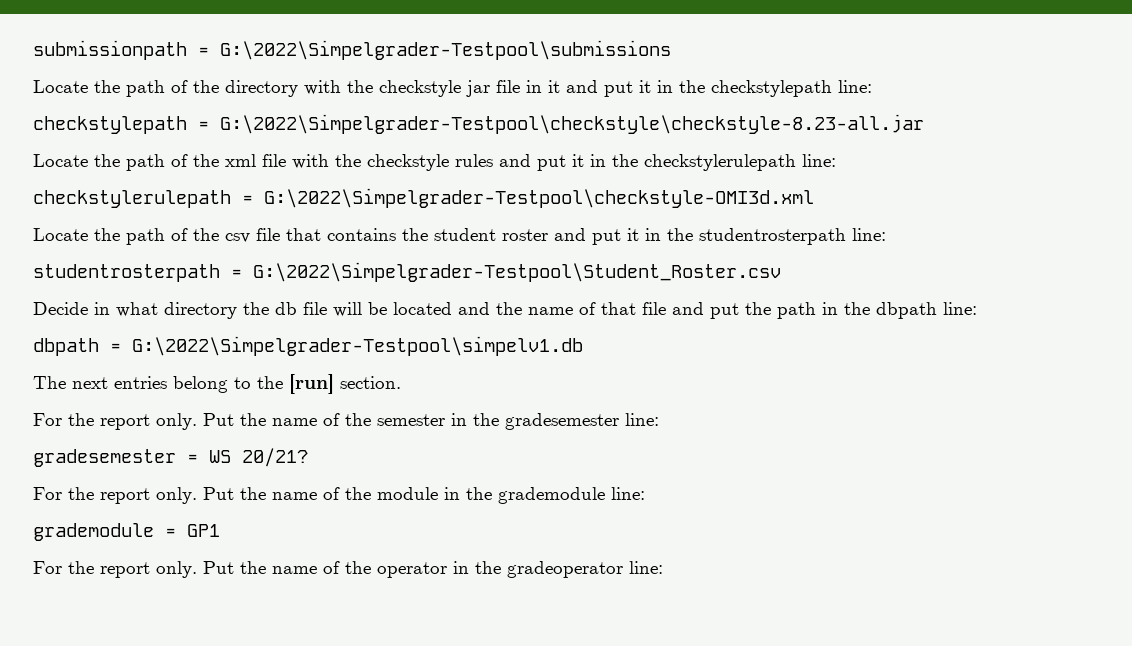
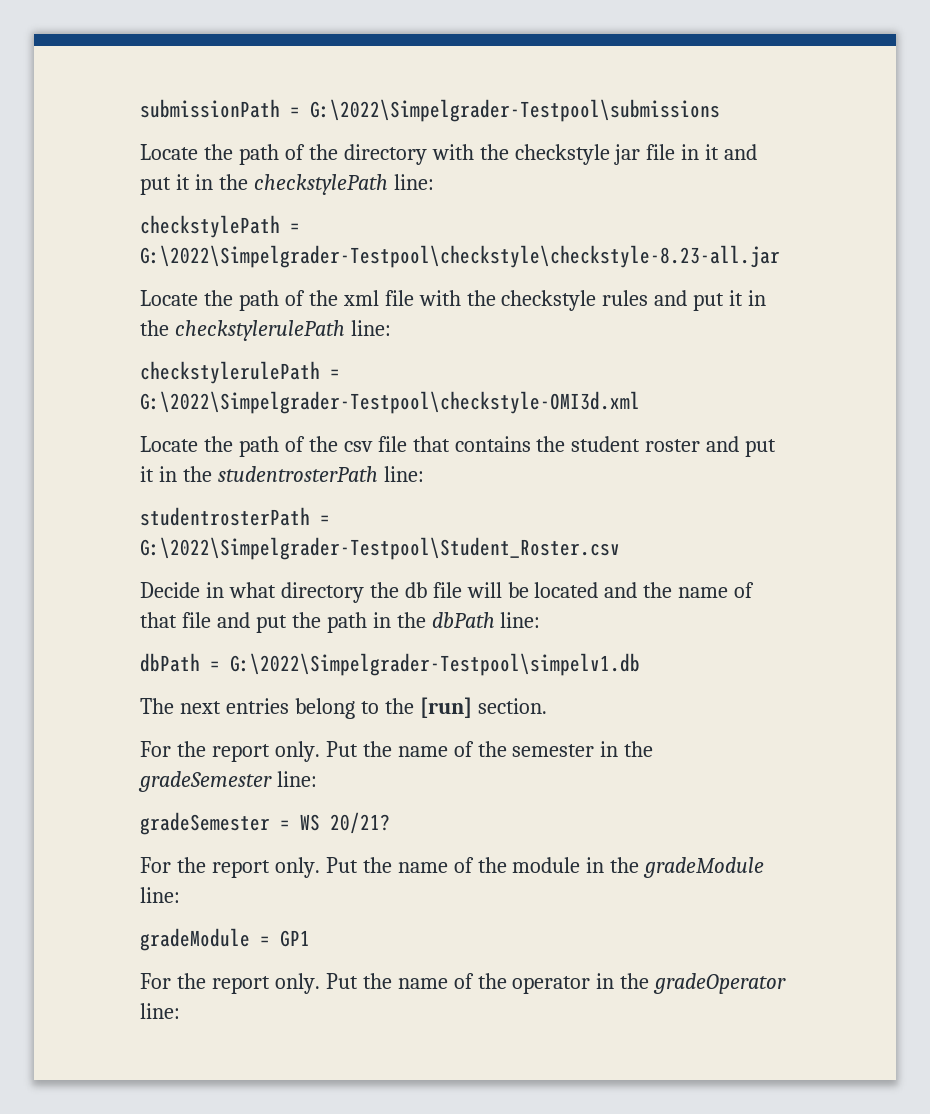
[33,40,187,60] submissionpath -> [140,99,280,118] submissionPath
[711,80,872,97] [33,116,187,134] checkstylepath line: // checkstylepath -> [253,174,434,195] [140,215,280,238] checkstylePath line: // checkstylePath
[644,154,836,171] [33,190,231,208] checkstylerulepath line: // checkstylerulepath -> [174,320,391,341] [140,361,320,384] checkstylerulePath line: // checkstylerulePath
[699,228,886,245] [33,264,220,282] studentrosterpath line: // studentrosterpath -> [217,466,424,482] [140,507,310,526] studentrosterPath line: // studentrosterPath
[876,302,977,319] [33,338,99,356] dbpath line: // dbpath -> [431,612,541,628] [140,653,200,672] dbPath line: // dbPath
[505,413,659,430] [33,449,176,467] gradesemester line: // gradesemester -> [138,771,317,792] [140,812,270,835] gradeSemester line: // gradeSemester
[498,487,645,504] [33,523,154,541] grademodule line: // grademodule -> [643,857,765,878] [140,887,180,903] [140,928,250,951] gradeModule line: // gradeModule
[507,561,623,578] gradeoperator -> [653,973,787,994] gradeOperator

